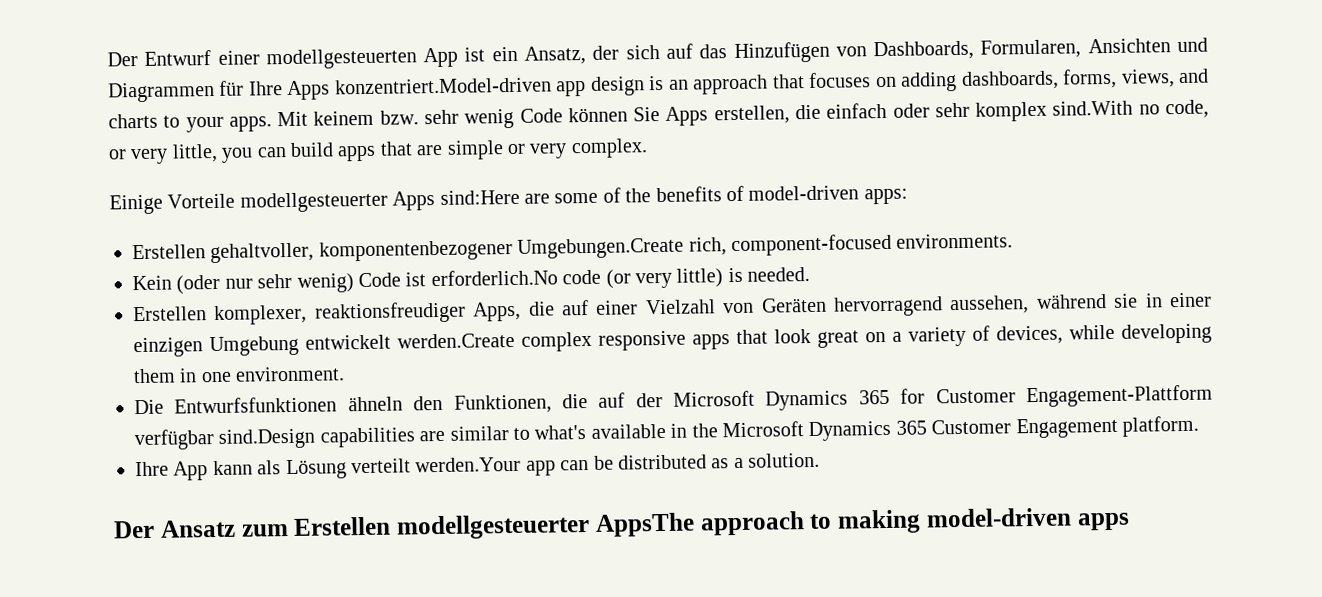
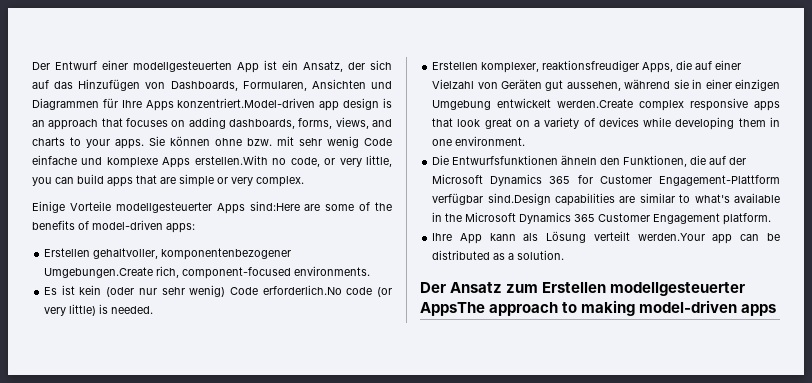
[277,100,1134,129] Mit keinem bzw. sehr wenig Code können Sie Apps erstellen, die einfach oder sehr komplex sind.With -> [149,136,392,148] [32,155,268,168] Sie können ohne bzw. mit sehr wenig Code einfache und komplexe Apps erstellen.With
[132,275,172,291] Kein -> [44,285,102,295] Es ist kein
[405,272,427,287] ist -> (258, 291) none
[833,296,943,317] hervorragend -> [545,80,564,91] gut
[996,325,1063,345] devices, -> [598,117,639,127] devices

